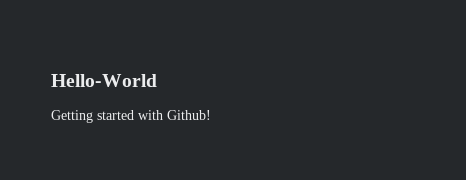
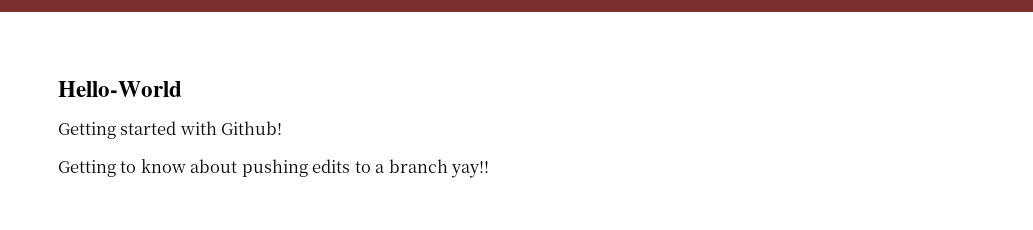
(211, 115) none -> [58,159,490,178] // Getting to know about pushing edits to a branch yay!!

